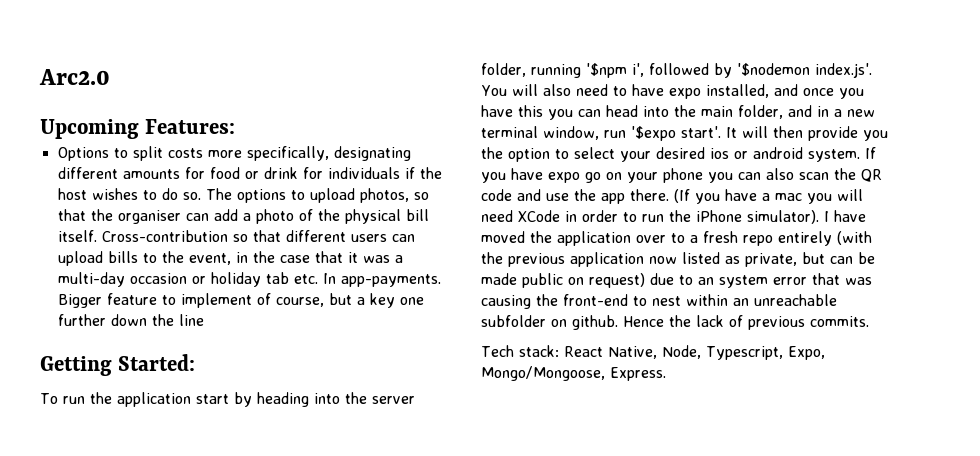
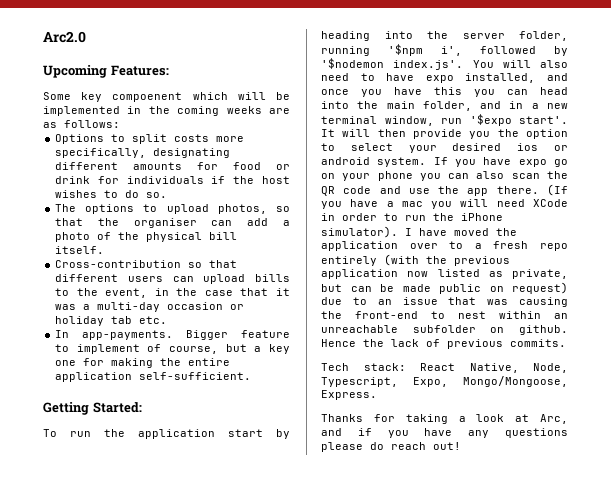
(236, 126) none -> [43,92,290,102] [43,106,290,116] [43,120,120,128] // Some key compoenent which will be implemented in the coming weeks are as follows:
(201, 196) none -> (168, 195) //
(97, 236) none -> (105, 250) //
(318, 279) none -> (168, 320) //
[57,314,204,326] further down the line -> [83,358,231,368] [55,372,252,382] for making the entire application self-sufficient.
[719,275,807,288] system error -> [402,297,438,305] issue
(666, 374) none -> [321,414,568,424] [321,428,568,438] [321,442,461,452] // Thanks for taking a look at Arc, and if you have any questions please do reach out!

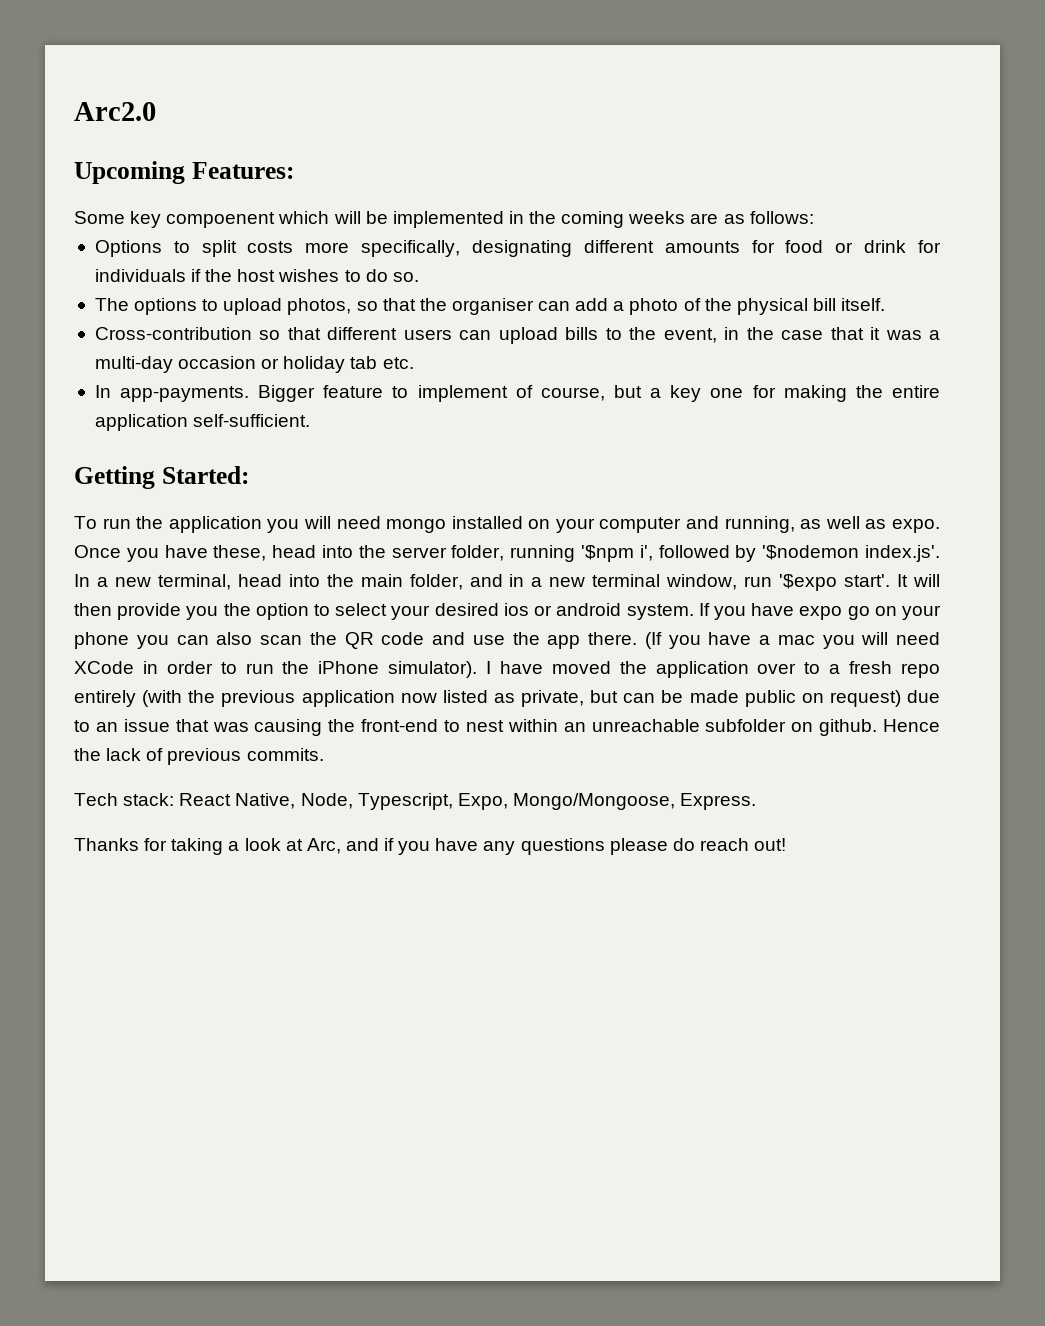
[228,429,290,439] [321,31,370,41] start by heading -> [267,516,941,533] [74,545,317,562] you will need mongo installed on your computer and running, as well as expo. Once you have these, head
[472,60,568,68] [321,73,568,83] [321,87,528,97] You will also need to have expo installed, and once you have this you can -> [74,574,231,590] In a new terminal,

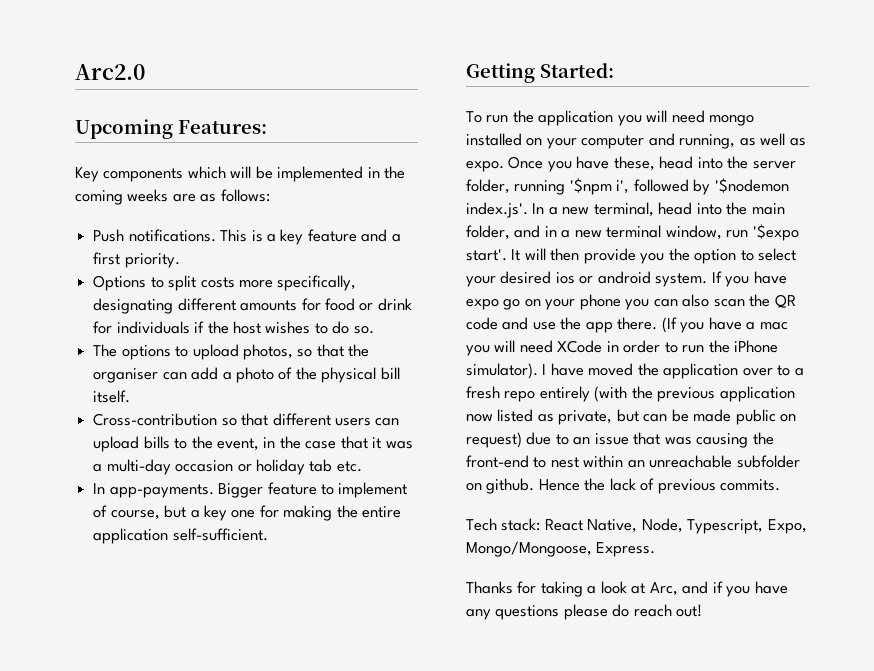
[74,211,276,228] Some key compoenent -> [75,167,184,182] Key components
(814, 217) none -> [93,229,401,245] [93,252,180,268] // Push notifications. This is a key feature and a first priority.

